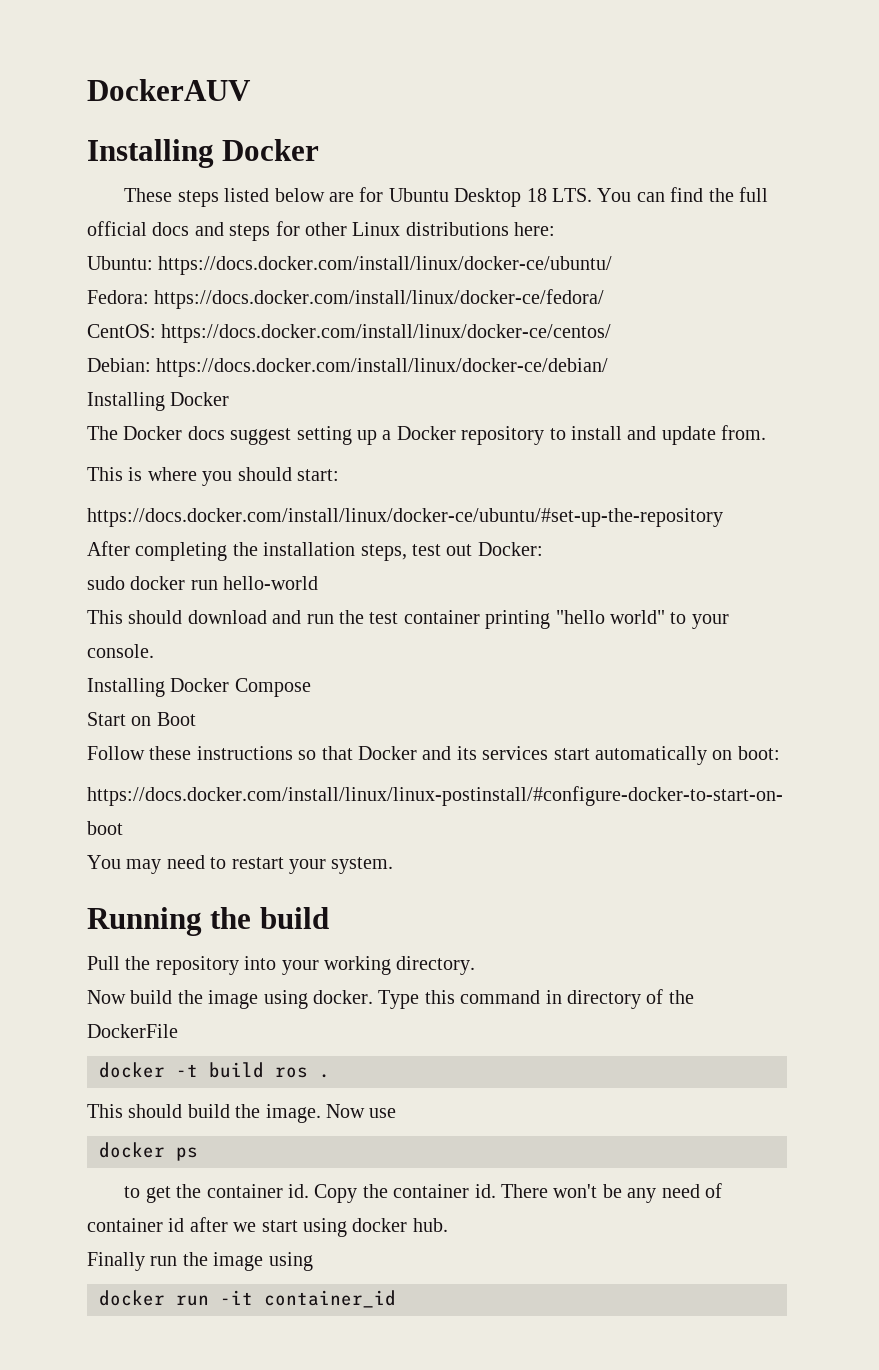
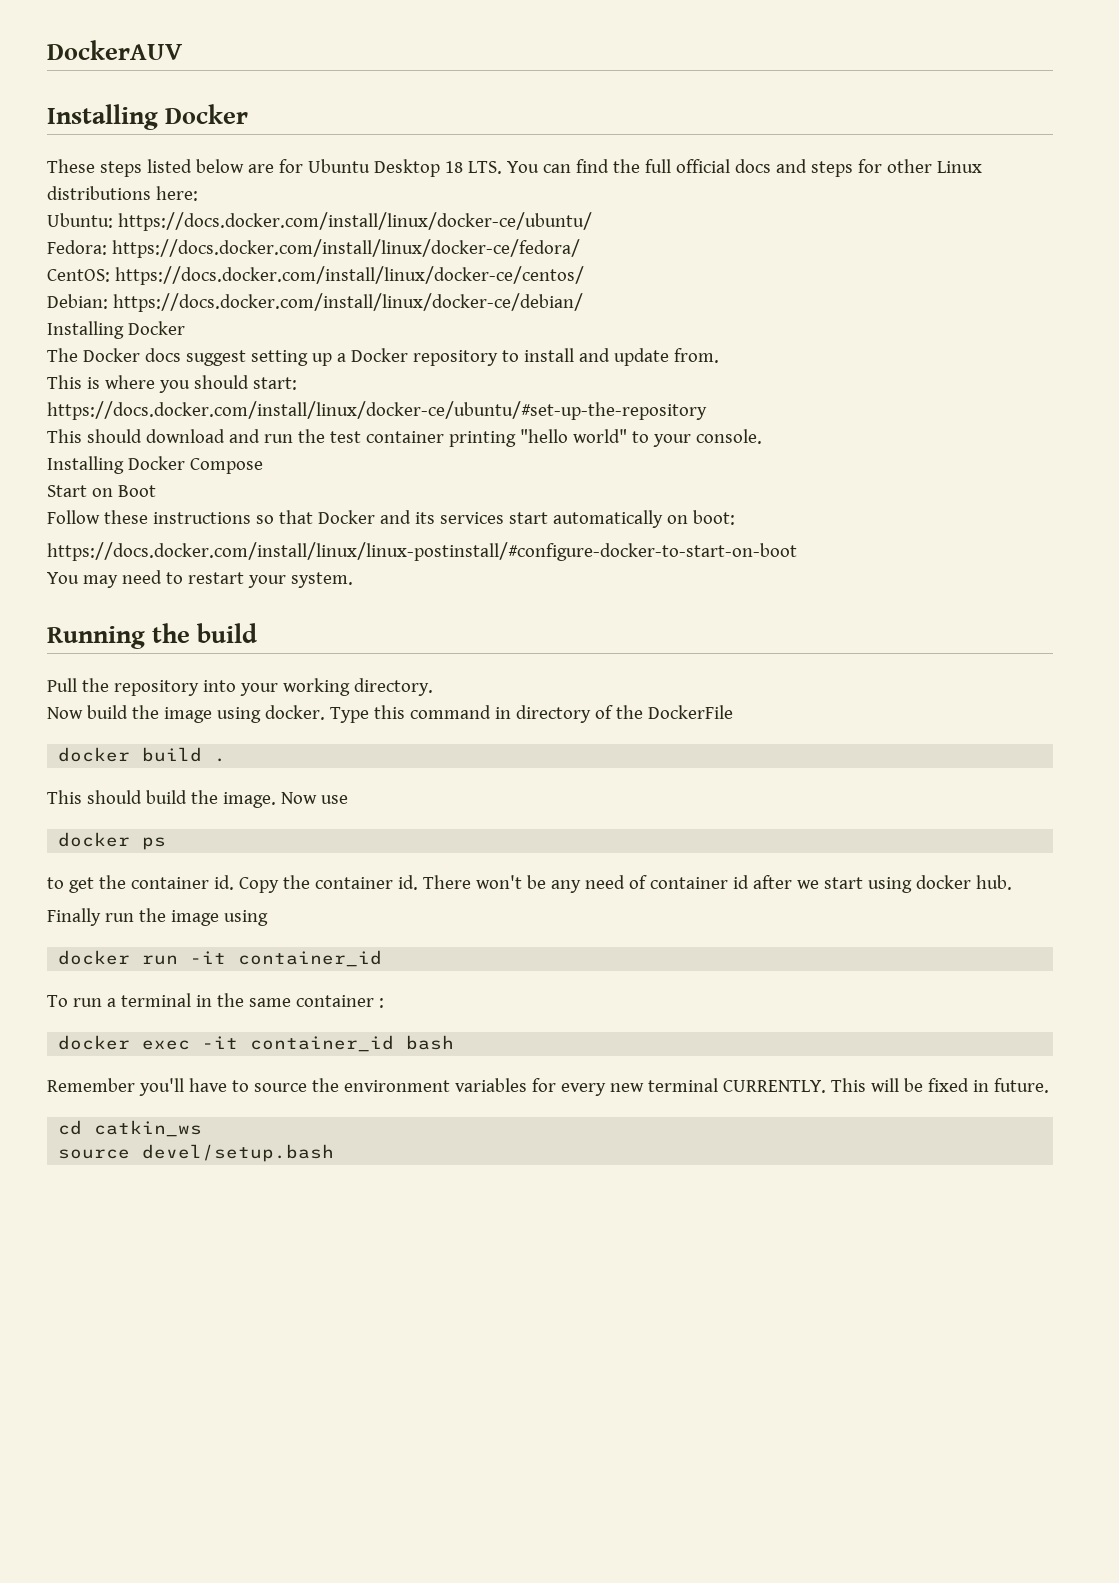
[87,541,543,561] [87,576,319,590] // After completing the installation steps, test out Docker: // sudo docker run hello-world -> (707, 410) none
[176,1062,308,1078] -t build ros -> [142,747,203,762] build
(396, 1299) none -> [47,993,384,1008] [58,1035,455,1052] [47,1078,1049,1096] [58,1120,203,1137] [58,1144,335,1162] // To run a terminal in the same container : // docker exec -it container_id bash // Remember you'll have to source the environment variables for every new terminal CURRENTLY. This will be fixed in future. // cd catkin_ws // source devel/setup.bash

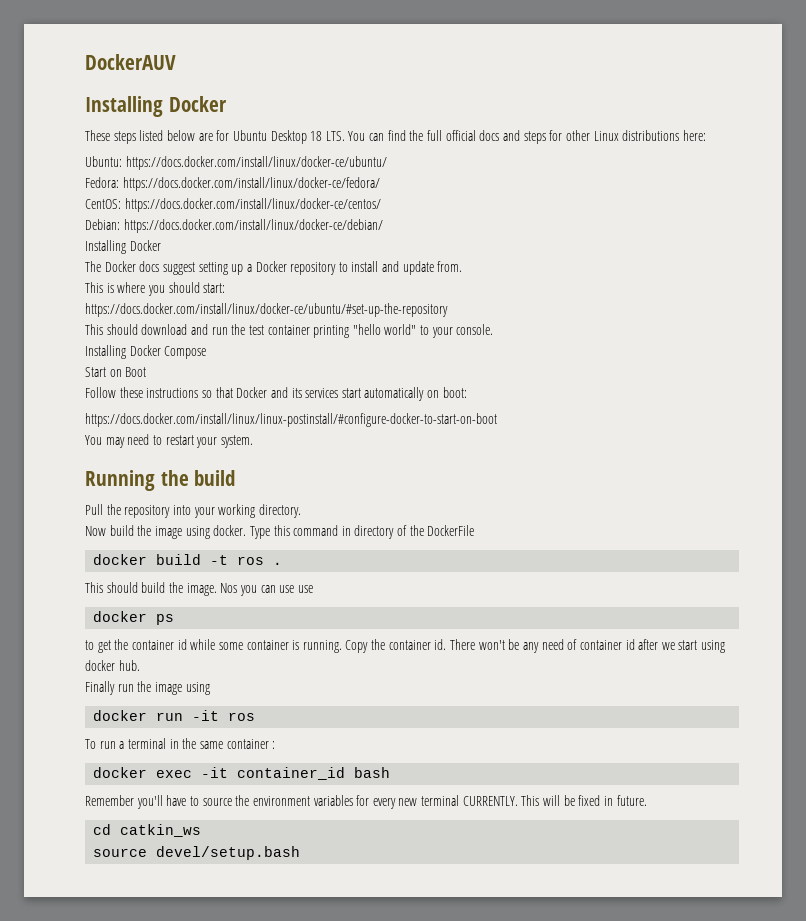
(203, 754) none -> [210,555,265,565] -t ros
[280,792,317,804] Now -> [220,583,295,596] Nos you can use
[213,875,234,890] id. -> [177,639,342,653] id while some container is running.
[238,950,383,967] container_id -> [228,712,256,721] ros

